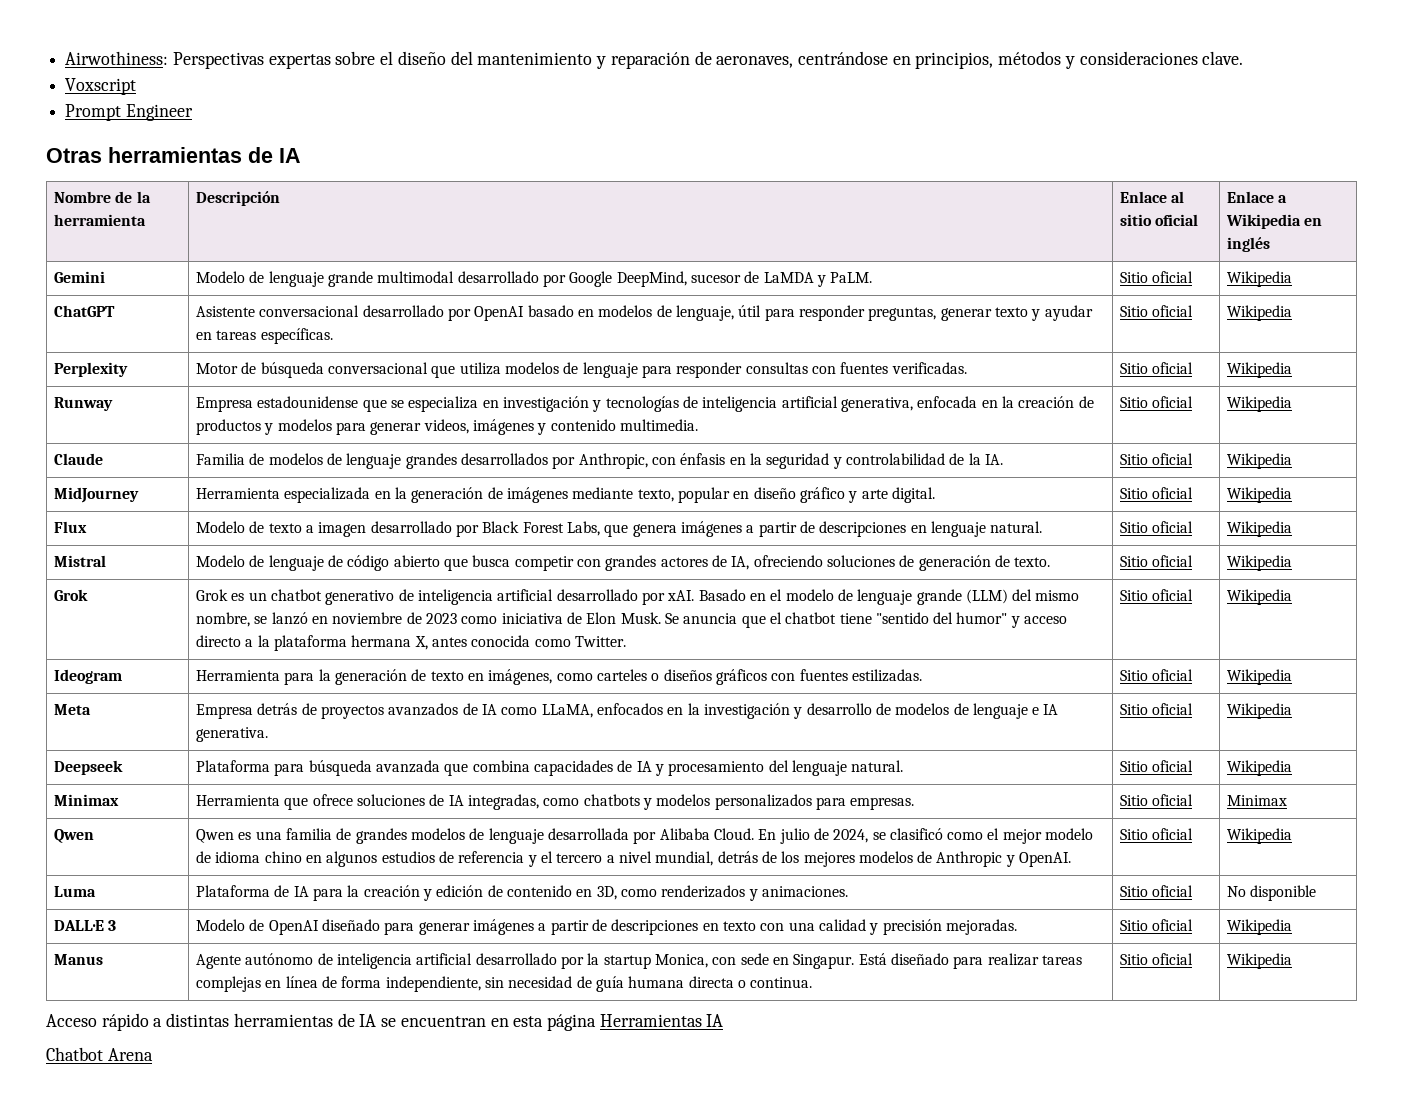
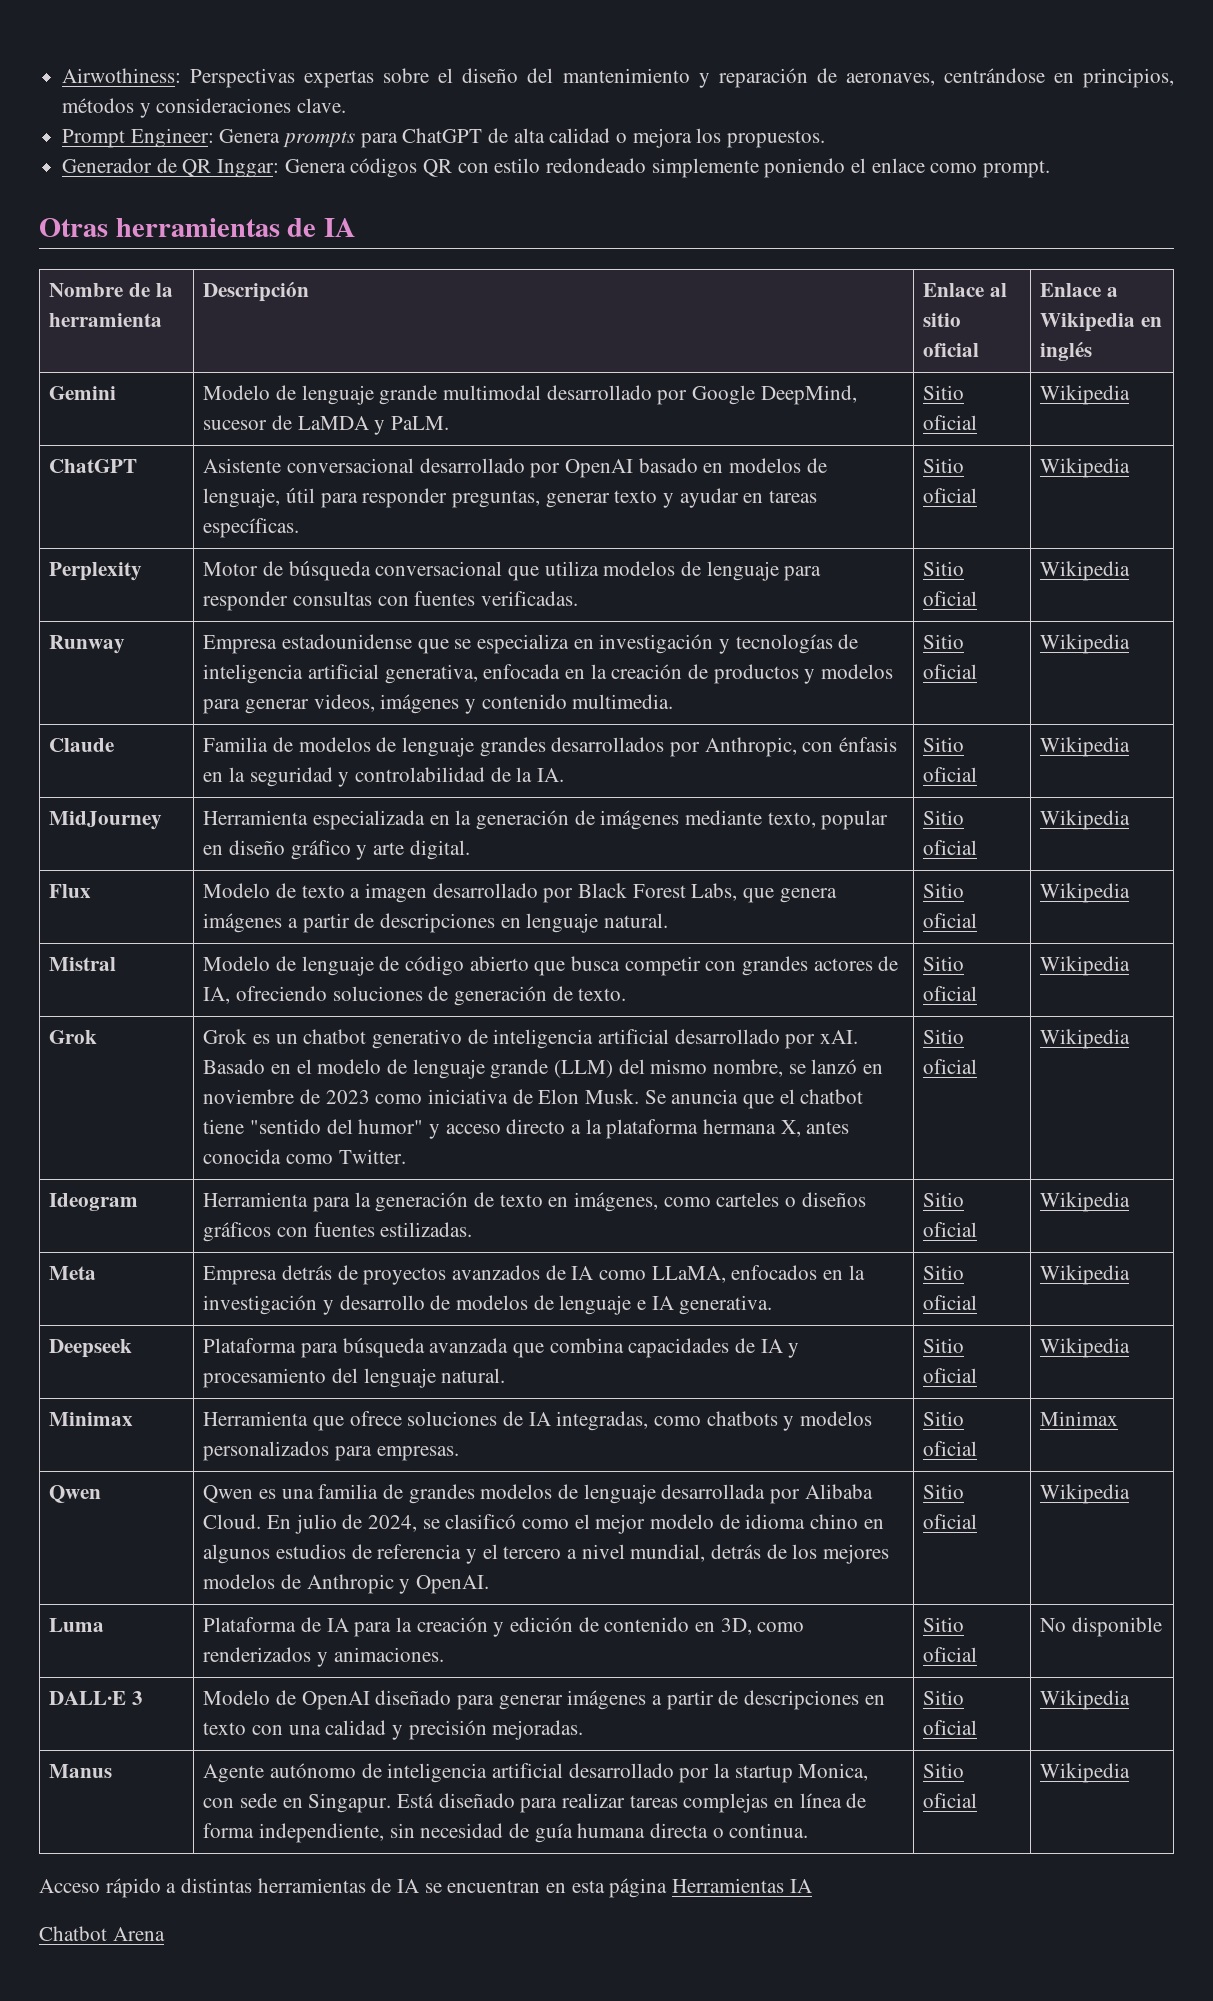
[65,78,137,95] [65,104,193,121] Voxscript // Prompt Engineer -> [62,128,826,148] [62,158,1051,178] Prompt Engineer: Genera prompts para ChatGPT de alta calidad o mejora los propuestos. // Generador de QR Inggar: Genera códigos QR con estilo redondeado simplemente poniendo el enlace como prompt.

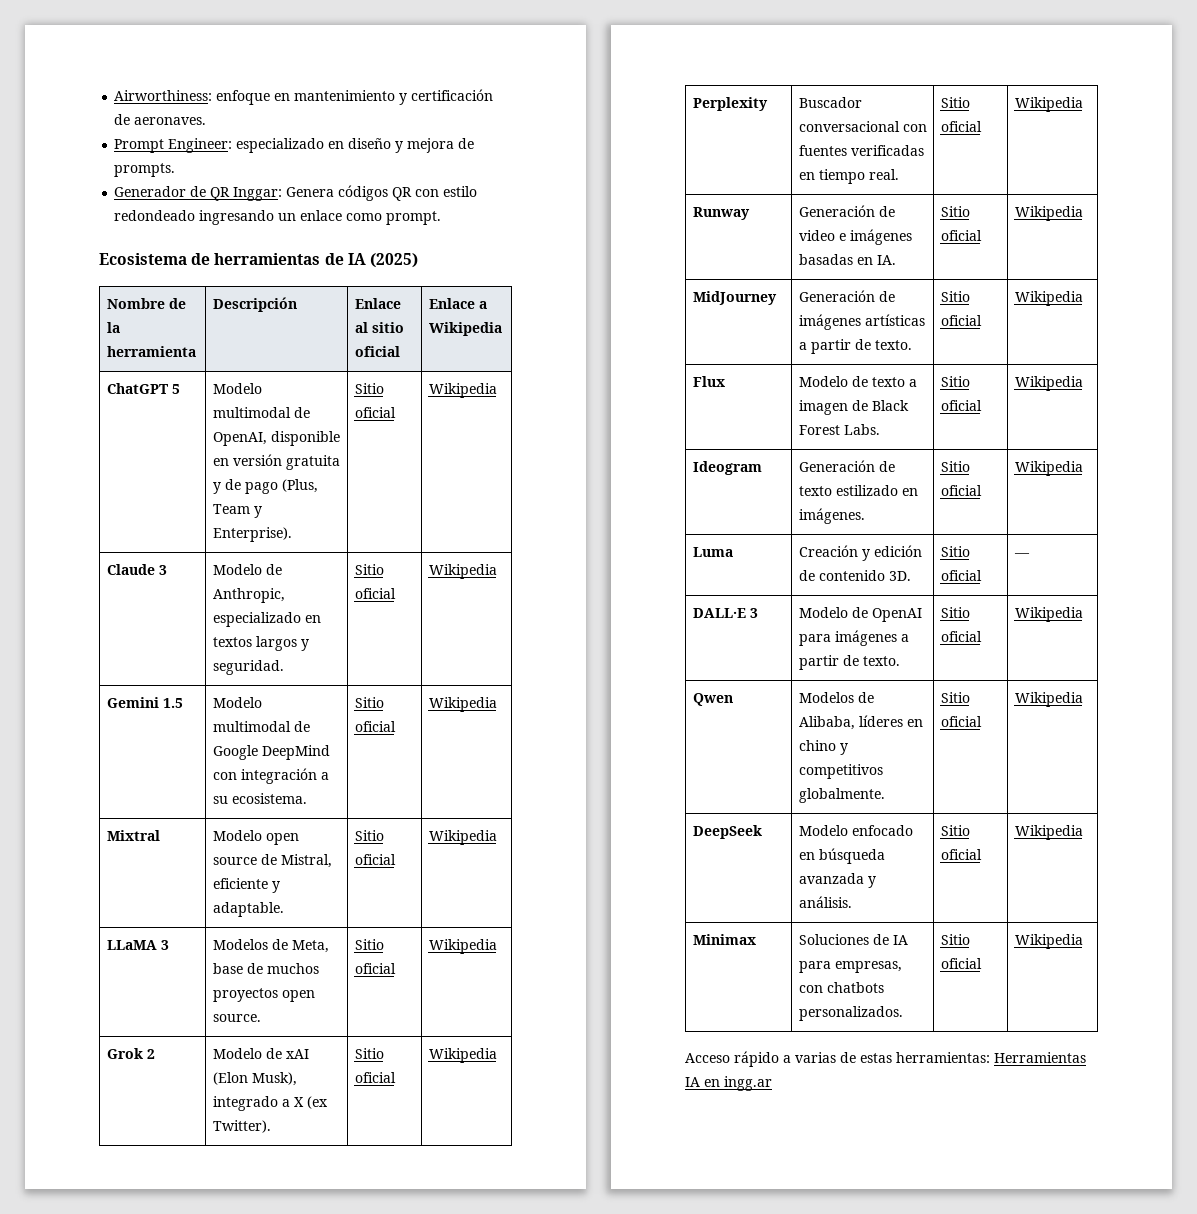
[62,68,1174,88] [62,98,347,118] [62,128,826,148] Airwothiness: Perspectivas expertas sobre el diseño del mantenimiento y reparación de aeronaves, centrándose en principios, métodos y consideraciones clave. // Prompt Engineer: Genera prompts para ChatGPT de alta calidad o mejora los propuestos. -> [114,89,494,105] [114,114,207,125] [114,138,475,153] [114,163,176,177] Airworthiness: enfoque en mantenimiento y certificación de aeronaves. // Prompt Engineer: especializado en diseño y mejora de prompts.
[651,158,867,178] simplemente poniendo el -> [199,210,297,225] ingresando un
[39,218,357,237] Otras herramientas de IA -> [99,253,418,268] Ecosistema de herramientas de IA (2025)
[1140,317,1162,327] [1040,341,1093,361] [49,386,117,400] [203,385,857,405] [203,415,449,435] [923,385,965,400] [923,415,978,430] [1040,385,1131,405] [49,459,138,473] [203,458,827,478] [203,488,817,508] [203,518,300,538] [923,458,965,473] [923,488,978,503] [1040,458,1131,478] [49,562,143,581] [203,561,822,581] [203,591,578,611] [923,561,965,576] [923,591,978,606] [1040,561,1131,581] [49,635,126,654] [203,634,859,654] [203,664,893,684] [203,694,674,714] [923,634,965,649] [923,664,978,679] [1040,634,1131,654] [49,738,115,752] [203,737,897,757] [203,767,533,787] en inglés // Gemini | Modelo de lenguaje grande multimodal desarrollado por Google DeepMind, sucesor de LaMDA y PaLM. | Sitio oficial | Wikipedia // ChatGPT | Asistente conversacional desarrollado por OpenAI basado en modelos de lenguaje, útil para responder preguntas, generar texto y ayudar en tareas específicas. | Sitio oficial | Wikipedia // Perplexity | Motor de búsqueda conversacional que utiliza modelos de lenguaje para responder consultas con fuentes verificadas. | Sitio oficial | Wikipedia // Runway | Empresa estadounidense que se especializa en investigación y tecnologías de inteligencia artificial generativa, enfocada en la creación de productos y modelos para generar videos, imágenes y contenido multimedia. | Sitio oficial | Wikipedia // Claude | Familia de modelos de lenguaje grandes desarrollados por Anthropic, con énfasis en la seguridad y controlabilidad de la -> [106,383,180,394] [212,383,262,394] [212,407,310,418] [212,431,340,446] [212,454,340,470] [212,479,318,494] [212,504,262,518] [212,527,292,542] [354,383,384,394] [354,407,396,418] [428,383,497,398] [106,564,167,575] [212,564,282,575] [212,588,285,603] [212,612,321,627] [212,636,309,651] [212,660,284,675] [354,564,384,575] [354,588,396,599] [428,564,497,579] [106,697,183,708] [212,697,262,708] [212,721,310,732] [212,745,330,760] [212,768,329,784] [212,793,307,804] [354,697,384,708] [354,721,396,732] [428,697,497,712] [106,830,160,841] [212,830,299,845] [212,854,332,868] [212,878,280,893] [212,902,284,917] [354,830,384,841] [354,854,396,865] [428,830,497,845] [106,940,169,950] [212,939,329,953] [212,963,319,974] [212,988,315,1002] [212,1014,261,1022] [354,939,384,950] [354,963,396,974] [428,939,497,954] [106,1048,155,1059] [212,1048,309,1059] [212,1072,297,1086] [212,1096,328,1111] [212,1120,271,1133] [354,1048,384,1059] [354,1072,396,1083] [428,1048,497,1063] [692,97,768,111] [798,97,862,108] [798,121,927,132] [798,145,924,156] [798,169,899,184] [940,97,970,108] [940,121,982,132] [1014,97,1083,112] [692,207,750,220] [798,205,895,217] [798,229,912,245] [798,254,873,265] // ChatGPT 5 | Modelo multimodal de OpenAI, disponible en versión gratuita y de pago (Plus, Team y Enterprise). | Sitio oficial | Wikipedia // Claude 3 | Modelo de Anthropic, especializado en textos largos y seguridad. | Sitio oficial | Wikipedia // Gemini 1.5 | Modelo multimodal de Google DeepMind con integración a su ecosistema. | Sitio oficial | Wikipedia // Mixtral | Modelo open source de Mistral, eficiente y adaptable. | Sitio oficial | Wikipedia // LLaMA 3 | Modelos de Meta, base de muchos proyectos open source. | Sitio oficial | Wikipedia // Grok 2 | Modelo de xAI (Elon Musk), integrado a X (ex Twitter). | Sitio oficial | Wikipedia // Perplexity | Buscador conversacional con fuentes verificadas en tiempo real. | Sitio oficial | Wikipedia // Runway | Generación de video e imágenes basadas en
[203,810,889,830] [203,840,470,860] Herramienta especializada en la generación de imágenes mediante texto, popular en diseño gráfico y arte digital. -> [798,290,895,302] [798,314,925,330] [798,339,912,354] Generación de imágenes artísticas a partir de texto.
[432,883,837,903] [203,913,668,933] [923,883,965,898] [923,913,978,928] [1040,883,1131,903] [49,957,117,971] [203,956,899,976] [203,986,627,1006] [923,956,965,971] [923,986,978,1001] [1040,956,1131,976] [49,1030,98,1044] [203,1029,858,1049] [203,1059,883,1079] [203,1089,864,1109] [203,1119,850,1139] [203,1149,406,1164] [923,1029,965,1044] [923,1059,978,1074] [1040,1029,1131,1049] [49,1193,139,1211] [203,1192,866,1212] [203,1222,473,1242] [923,1192,965,1207] [923,1222,978,1237] [1040,1192,1131,1212] [49,1266,97,1280] [203,1265,865,1285] [203,1295,773,1315] [923,1265,965,1280] [923,1295,978,1310] [1040,1265,1131,1285] [49,1339,133,1358] [203,1338,800,1358] [203,1368,506,1388] [923,1338,965,1353] [923,1368,978,1383] [1040,1338,1131,1358] [49,1412,134,1426] [203,1411,872,1431] [203,1441,459,1461] [923,1411,965,1426] [923,1441,978,1456] [1040,1411,1119,1426] [49,1485,102,1503] [203,1484,873,1504] [203,1514,884,1534] [203,1544,889,1564] [203,1574,489,1594] [923,1484,965,1499] [923,1514,978,1529] [1040,1484,1131,1504] [49,1618,105,1632] [203,1617,805,1637] [203,1647,444,1667] [923,1617,965,1632] [923,1647,978,1662] [1040,1617,1162,1637] [49,1691,143,1705] [203,1690,885,1710] [203,1720,584,1740] [923,1690,965,1705] [923,1720,978,1735] [1040,1690,1131,1710] [49,1764,113,1778] [203,1763,869,1783] [203,1793,867,1813] [203,1823,809,1843] desarrollado por Black Forest Labs, que genera imágenes a partir de descripciones en lenguaje natural. | Sitio oficial | Wikipedia // Mistral | Modelo de lenguaje de código abierto que busca competir con grandes actores de IA, ofreciendo soluciones de generación de texto. | Sitio oficial | Wikipedia // Grok | Grok es un chatbot generativo de inteligencia artificial desarrollado por xAI. Basado en el modelo de lenguaje grande (LLM) del mismo nombre, se lanzó en noviembre de 2023 como iniciativa de Elon Musk. Se anuncia que el chatbot tiene "sentido del humor" y acceso directo a la plataforma hermana X, antes conocida como Twitter. | Sitio oficial | Wikipedia // Ideogram | Herramienta para la generación de texto en imágenes, como carteles o diseños gráficos con fuentes estilizadas. | Sitio oficial | Wikipedia // Meta | Empresa detrás de proyectos avanzados de IA como LLaMA, enfocados en la investigación y desarrollo de modelos de lenguaje e IA generativa. | Sitio oficial | Wikipedia // Deepseek | Plataforma para búsqueda avanzada que combina capacidades de IA y procesamiento del lenguaje natural. | Sitio oficial | Wikipedia // Minimax | Herramienta que ofrece soluciones de IA integradas, como chatbots y modelos personalizados para empresas. | Sitio oficial | Minimax // Qwen | Qwen es una familia de grandes modelos de lenguaje desarrollada por Alibaba Cloud. En julio de 2024, se clasificó como el mejor modelo de idioma chino en algunos estudios de referencia y el tercero a nivel mundial, detrás de los mejores modelos de Anthropic y OpenAI. | Sitio oficial | Wikipedia // Luma | Plataforma de IA para la creación y edición de contenido en 3D, como renderizados y animaciones. | Sitio oficial | No disponible // DALL·E 3 | Modelo de OpenAI diseñado para generar imágenes a partir de descripciones en texto con una calidad y precisión mejoradas. | Sitio oficial | Wikipedia // Manus | Agente autónomo de inteligencia artificial desarrollado por la startup Monica, con sede en Singapur. Está diseñado para realizar tareas complejas en línea de forma independiente, sin necesidad de guía humana directa o continua. -> [851,400,909,411] [798,424,880,435] [940,376,970,387] [940,400,982,411] [1014,376,1083,391] [692,461,762,475] [798,460,895,472] [798,485,918,496] [798,508,865,524] [940,461,970,472] [940,485,982,496] [1014,461,1083,476] [692,547,733,557] [798,545,922,561] [798,570,911,581] [940,546,970,557] [940,570,982,581] [1013,553,1030,557] [692,608,758,618] [798,607,922,622] [798,630,909,646] [798,655,900,670] [940,607,970,618] [940,631,982,642] [1014,607,1083,622] [692,693,733,706] [798,692,874,703] [798,715,923,730] [798,740,848,755] [798,764,883,779] [798,788,885,803] [940,692,970,703] [940,716,982,727] [1014,692,1083,707] [692,825,762,839] [798,825,913,836] [798,848,885,864] [798,873,876,888] [798,896,852,908] [940,825,970,836] [940,849,982,860] [1014,825,1083,840] [692,934,756,945] [798,934,908,945] [798,961,902,973] [798,982,884,993] [798,1006,903,1021] de Black Forest Labs. | Sitio oficial | Wikipedia // Ideogram | Generación de texto estilizado en imágenes. | Sitio oficial | Wikipedia // Luma | Creación y edición de contenido 3D. | Sitio oficial | — // DALL·E 3 | Modelo de OpenAI para imágenes a partir de texto. | Sitio oficial | Wikipedia // Qwen | Modelos de Alibaba, líderes en chino y competitivos globalmente. | Sitio oficial | Wikipedia // DeepSeek | Modelo enfocado en búsqueda avanzada y análisis. | Sitio oficial | Wikipedia // Minimax | Soluciones de IA para empresas, con chatbots personalizados.
[181,1878,668,1898] distintas herramientas de IA se encuentran en esta página -> [795,1052,990,1063] varias de estas herramientas:
[39,1926,165,1941] // Chatbot Arena -> [704,1076,772,1091] en ingg.ar

